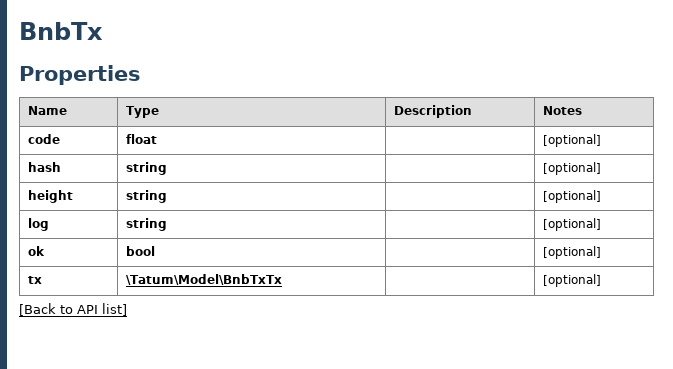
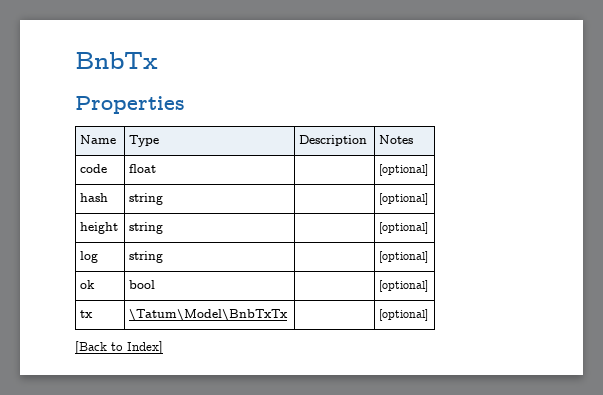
[77,303,127,316] API list] -> [127,341,163,354] Index]

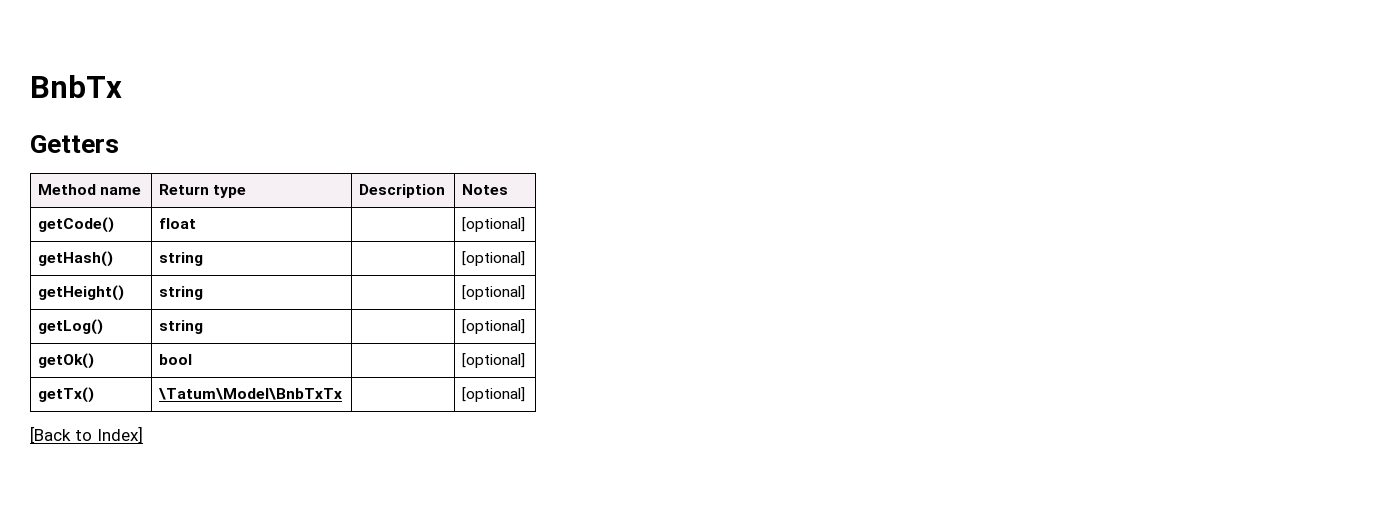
[75,96,185,114] [80,135,117,144] [129,135,160,147] Properties // Name | Type -> [30,135,119,153] [38,184,142,195] [159,184,247,198] Getters // Method name | Return type
[80,164,108,173] code -> [38,217,115,233] getCode()
[80,193,109,202] [129,193,164,205] [379,193,429,205] [80,222,119,234] [129,222,164,234] [379,222,429,234] [80,251,99,263] [129,251,164,263] [379,251,429,263] [80,280,96,289] hash | string | | [optional] // height | string | | [optional] // log | string | | [optional] // ok -> [38,251,114,267] [159,252,204,266] [462,251,526,266] [38,285,125,301] [159,286,204,300] [462,285,526,300] [38,319,104,335] [159,320,204,334] [462,319,526,334] [38,353,95,369] getHash() | string | | [optional] // getHeight() | string | | [optional] // getLog() | string | | [optional] // getOk()
[80,310,94,318] tx -> [38,387,95,403] getTx()

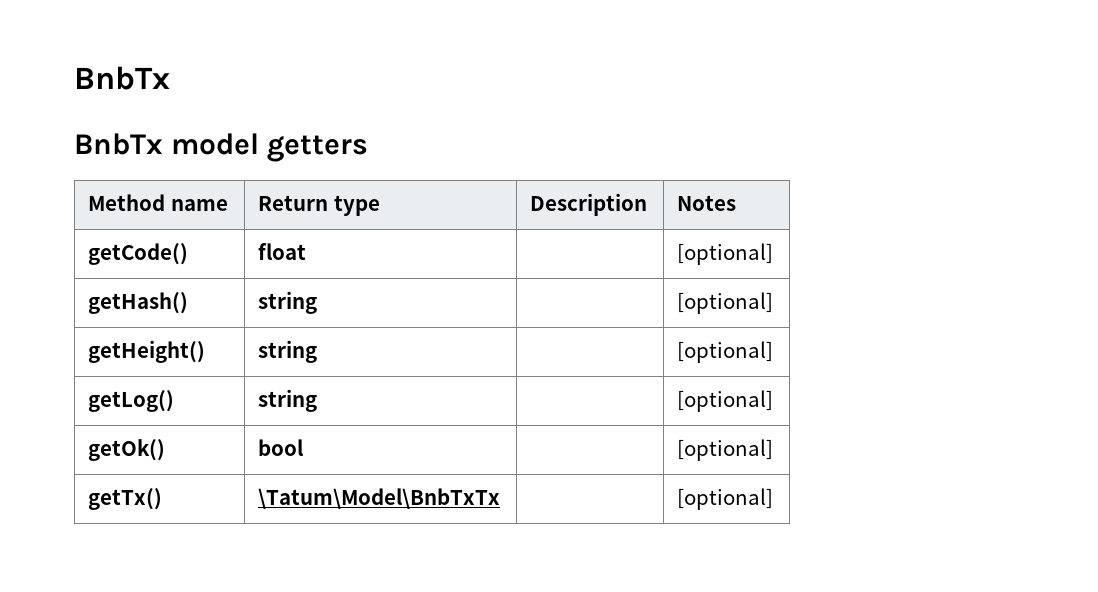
[30,135,119,153] Getters -> [74,133,369,162] BnbTx model getters
[30,426,143,444] // [Back to Index] -> (774, 499) none

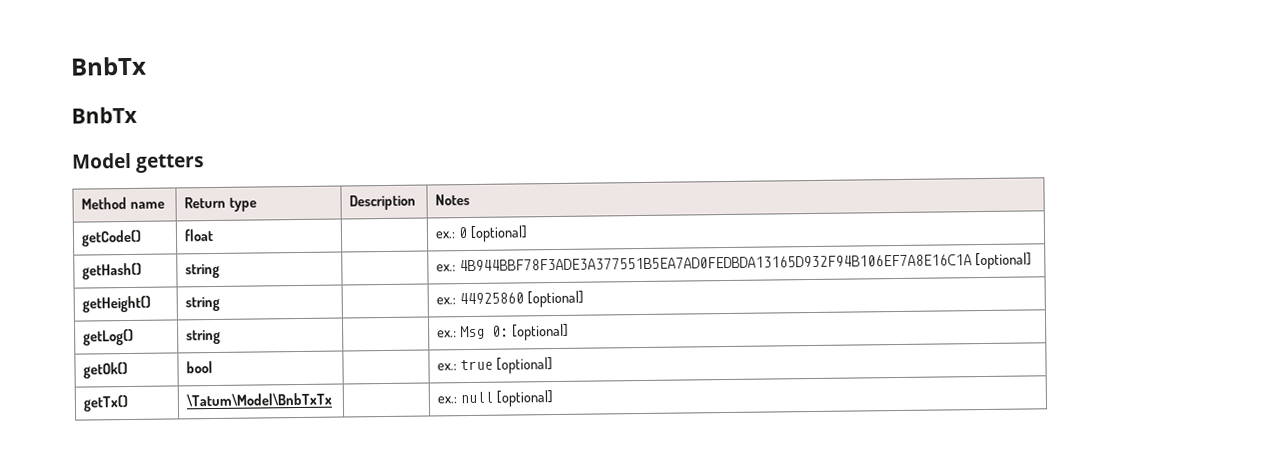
[171,133,260,155] model -> [72,152,132,169] // Model
(307, 251) none -> [435,227,469,239] ex.: 0
(318, 302) none -> [436,254,973,272] ex.: 4B944BBF78F3ADE3A377551B5EA7AD0FEDBDA13165D932F94B106EF7A8E16C1A
(318, 351) none -> [436,292,525,305] ex.: 44925860
(318, 400) none -> [437,325,510,340] ex.: Msg 0:
(304, 447) none -> [437,359,494,371] ex.: true
(501, 498) none -> [437,391,494,404] ex.: null

